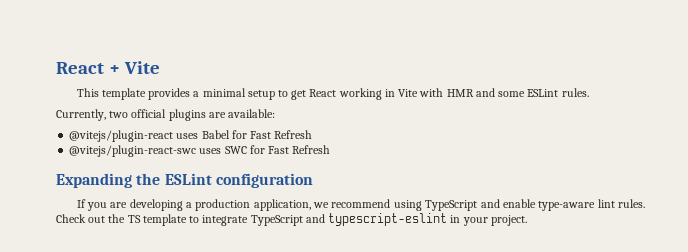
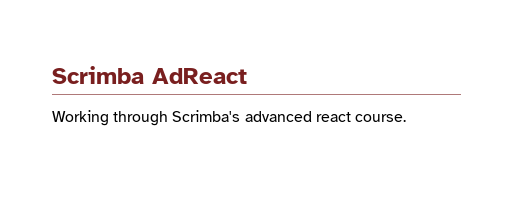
[56,61,160,74] [76,88,589,100] [56,109,276,121] [69,130,313,142] [69,145,331,157] [56,173,313,188] [76,199,646,211] [56,213,527,226] React + Vite // This template provides a minimal setup to get React working in Vite with HMR and some ESLint rules. // Currently, two official plugins are available: // @vitejs/plugin-react uses Babel for Fast Refresh // @vitejs/plugin-react-swc uses SWC for Fast Refresh // Expanding the ESLint configuration // If you are developing a production application, we recommend using TypeScript and enable type-aware lint rules. Check out the TS template to integrate TypeScript and typescript-eslint in your project. -> [52,66,247,84] [52,110,406,126] Scrimba AdReact // Working through Scrimba's advanced react course.

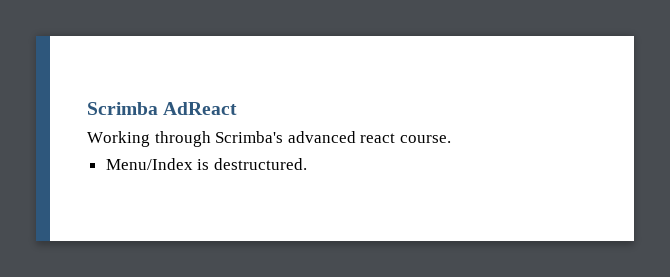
(406, 118) none -> [105,158,307,170] // Menu/Index is destructured.

